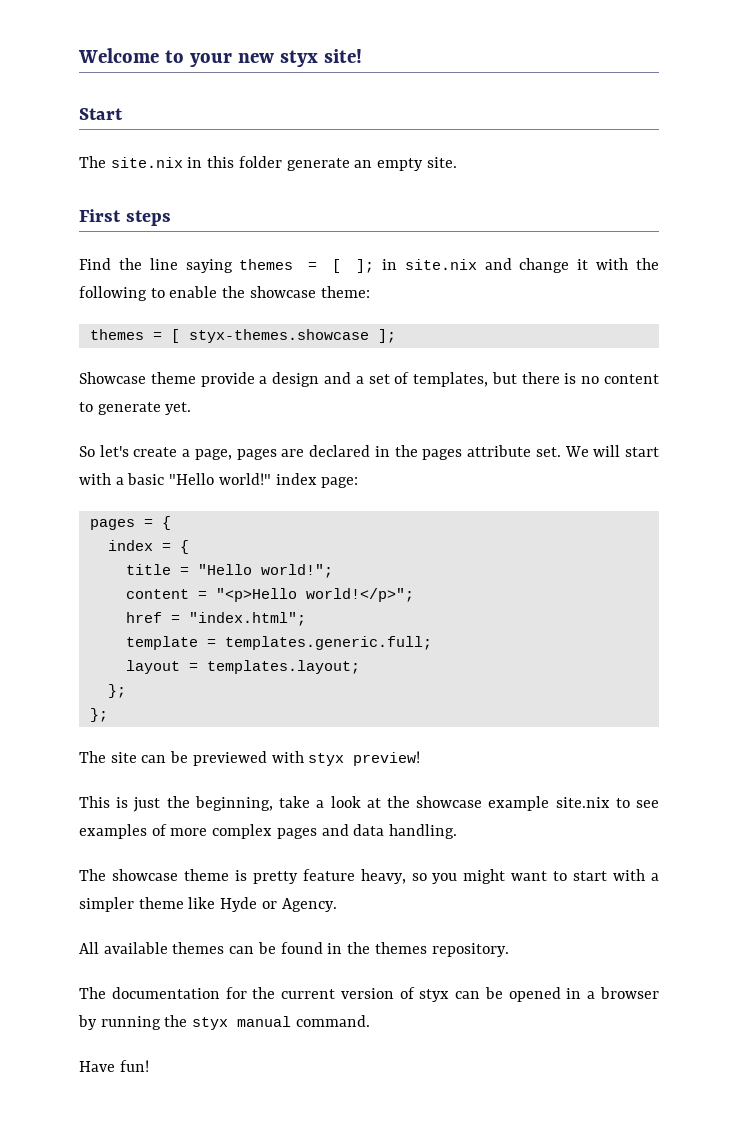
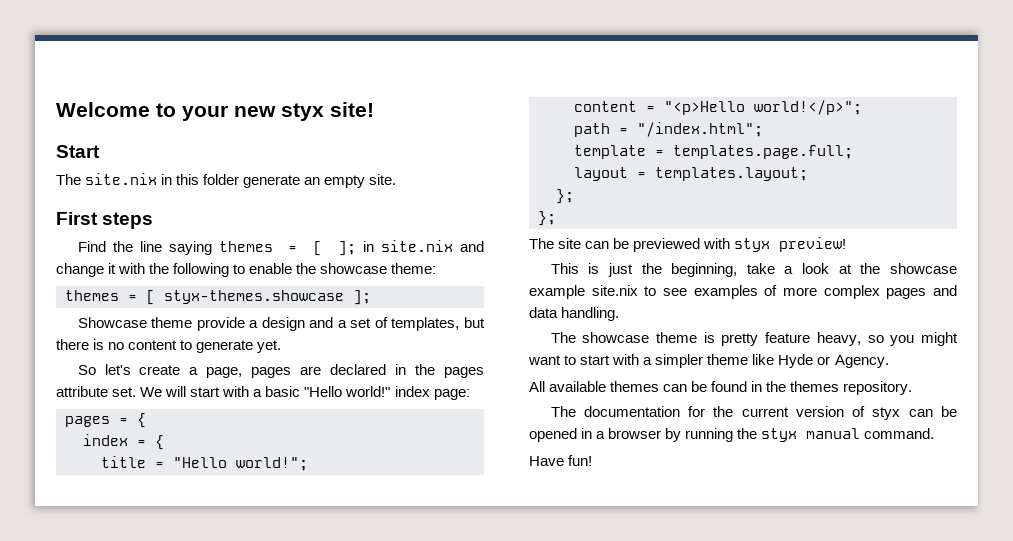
[125,612,306,626] href = "index.html"; -> [574,122,763,137] path = "/index.html";
[224,636,432,650] templates.generic.full; -> [673,145,853,159] templates.page.full;

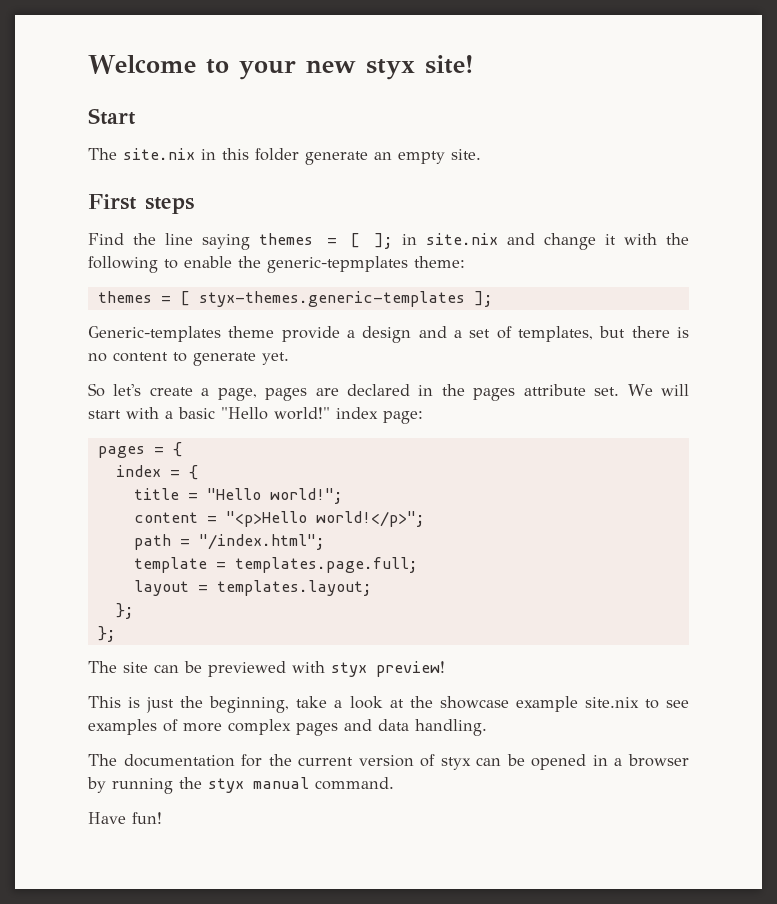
[320,263,388,274] showcase -> [267,256,408,273] generic-tepmplates
[164,290,344,304] styx-themes.showcase -> [198,291,465,307] styx-themes.generic-templates
[77,317,147,328] Showcase -> [88,326,221,342] Generic-templates
[550,332,958,346] [528,354,889,368] [529,381,913,395] // The showcase theme is pretty feature heavy, so you might want to start with a simpler theme like Hyde or Agency. // All available themes can be found in the themes repository. -> (487, 727) none

